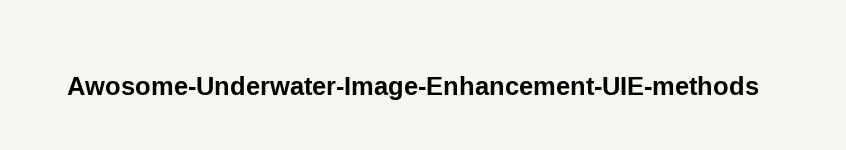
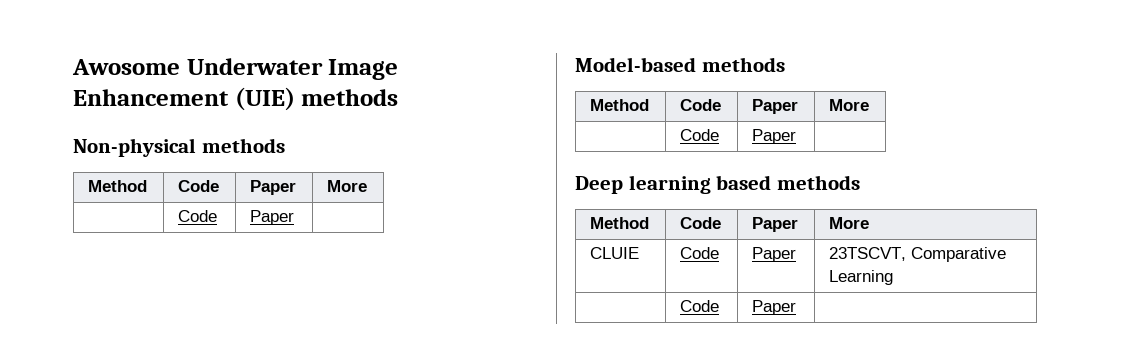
[67,76,759,100] Awosome-Underwater-Image-Enhancement-UIE-methods -> [72,58,399,80] [73,87,399,111] [73,138,285,157] [88,180,148,192] [178,180,220,192] [250,180,297,195] [327,180,368,192] [178,210,218,222] [250,210,295,225] [575,57,785,72] [590,99,650,111] [680,99,722,111] [752,99,799,114] [829,99,870,111] [680,129,720,141] [752,129,797,144] [575,175,861,194] [590,217,650,229] [680,217,722,229] [752,217,799,232] [829,217,870,229] [590,247,640,259] [680,247,720,259] [752,247,797,262] [829,247,1007,262] [829,270,894,285] [680,300,720,312] [752,300,797,315] Awosome Underwater Image Enhancement (UIE) methods // Non-physical methods // Method | Code | Paper | More // | Code | Paper | // Model-based methods // Method | Code | Paper | More // | Code | Paper | // Deep learning based methods // Method | Code | Paper | More // CLUIE | Code | Paper | 23TSCVT, Comparative Learning // | Code | Paper |

